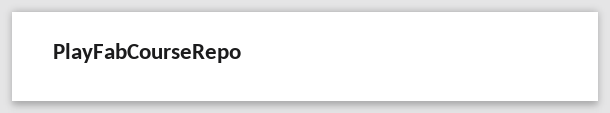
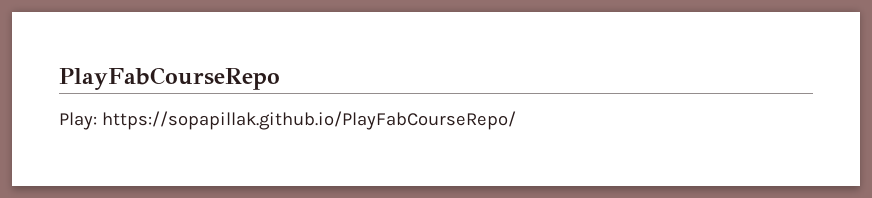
(241, 53) none -> [59,111,516,130] // Play: https://sopapillak.github.io/PlayFabCourseRepo/

